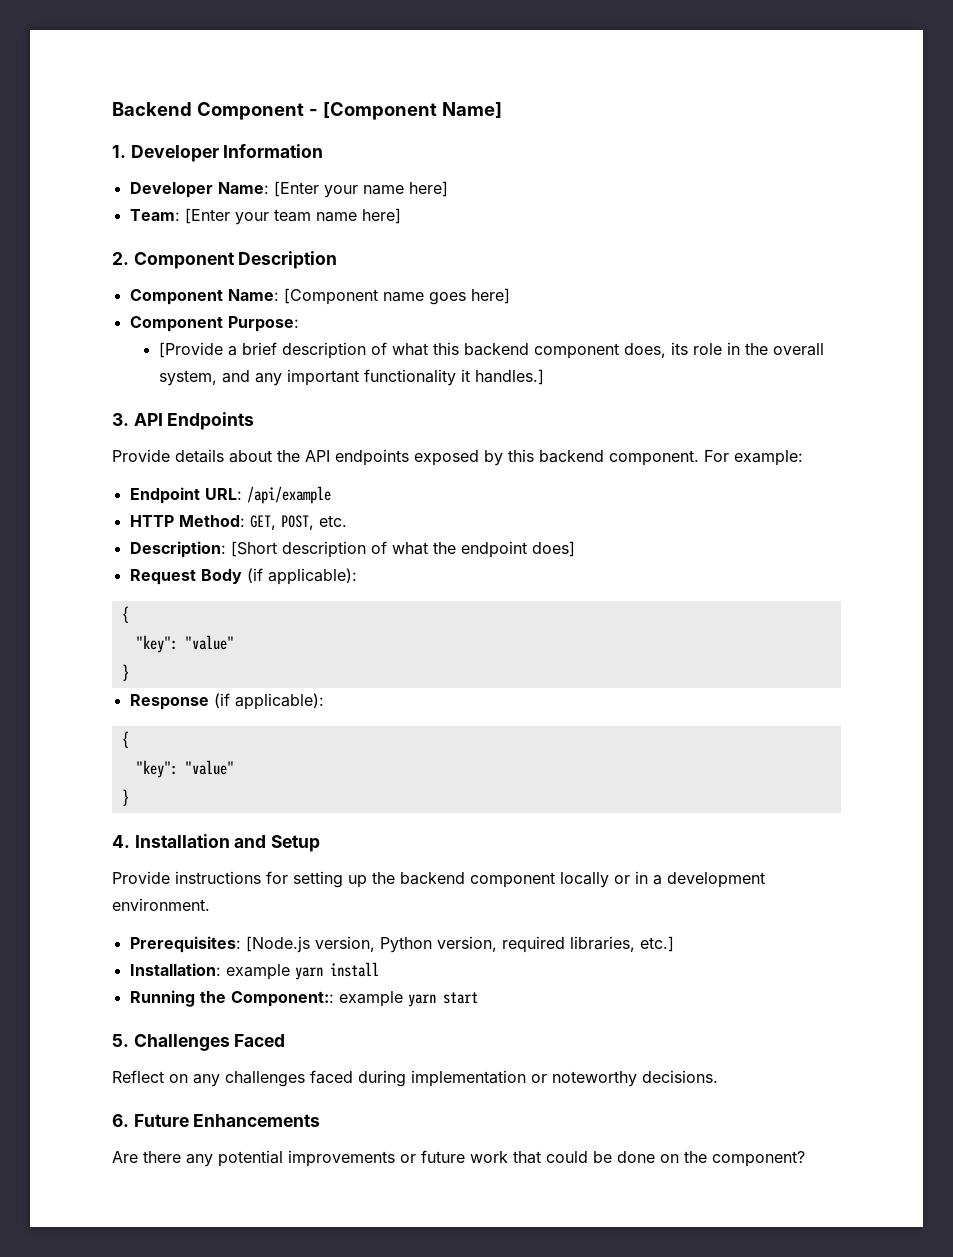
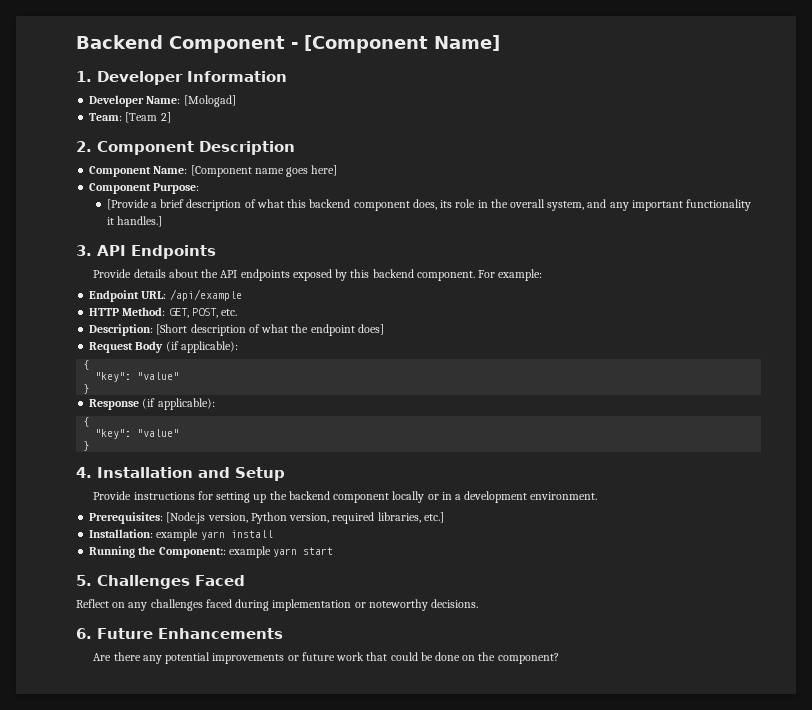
[273,181,448,198] [129,208,401,225] [Enter your name here] // Team: [Enter your team name here] -> [183,95,236,107] [89,112,171,123] [Mologad] // Team: [Team 2]

